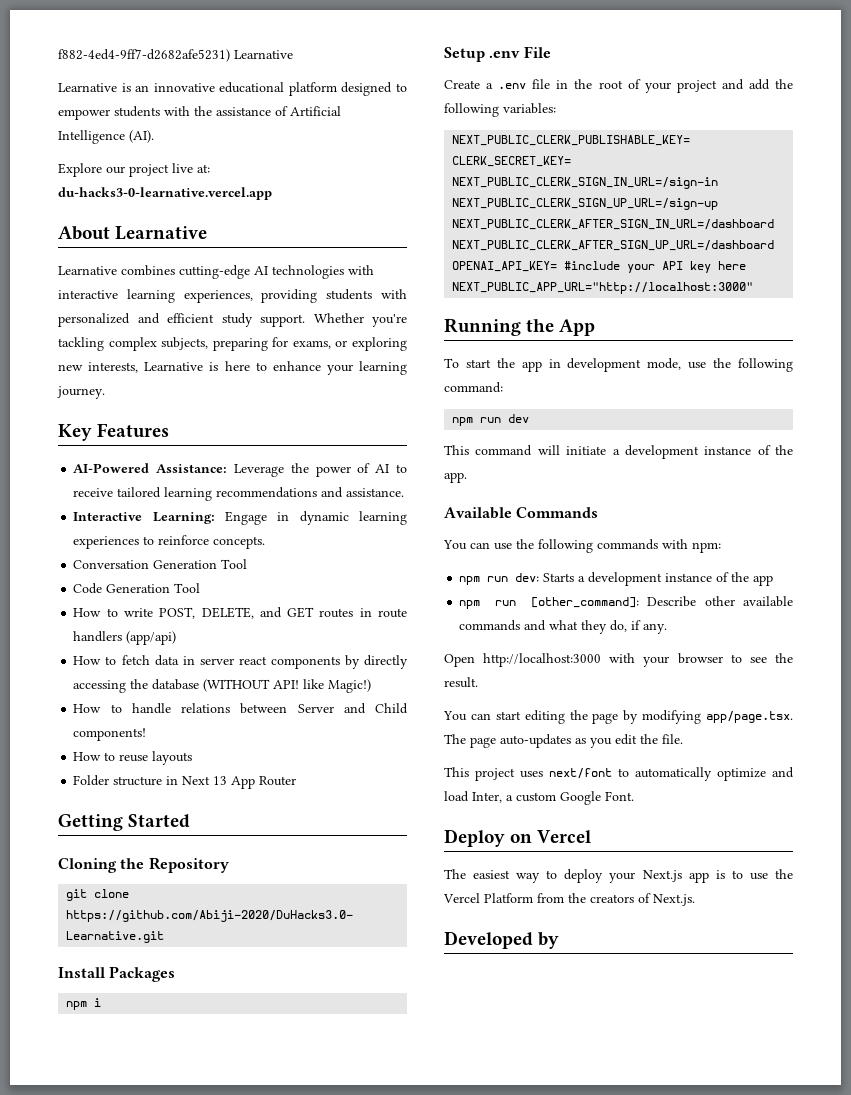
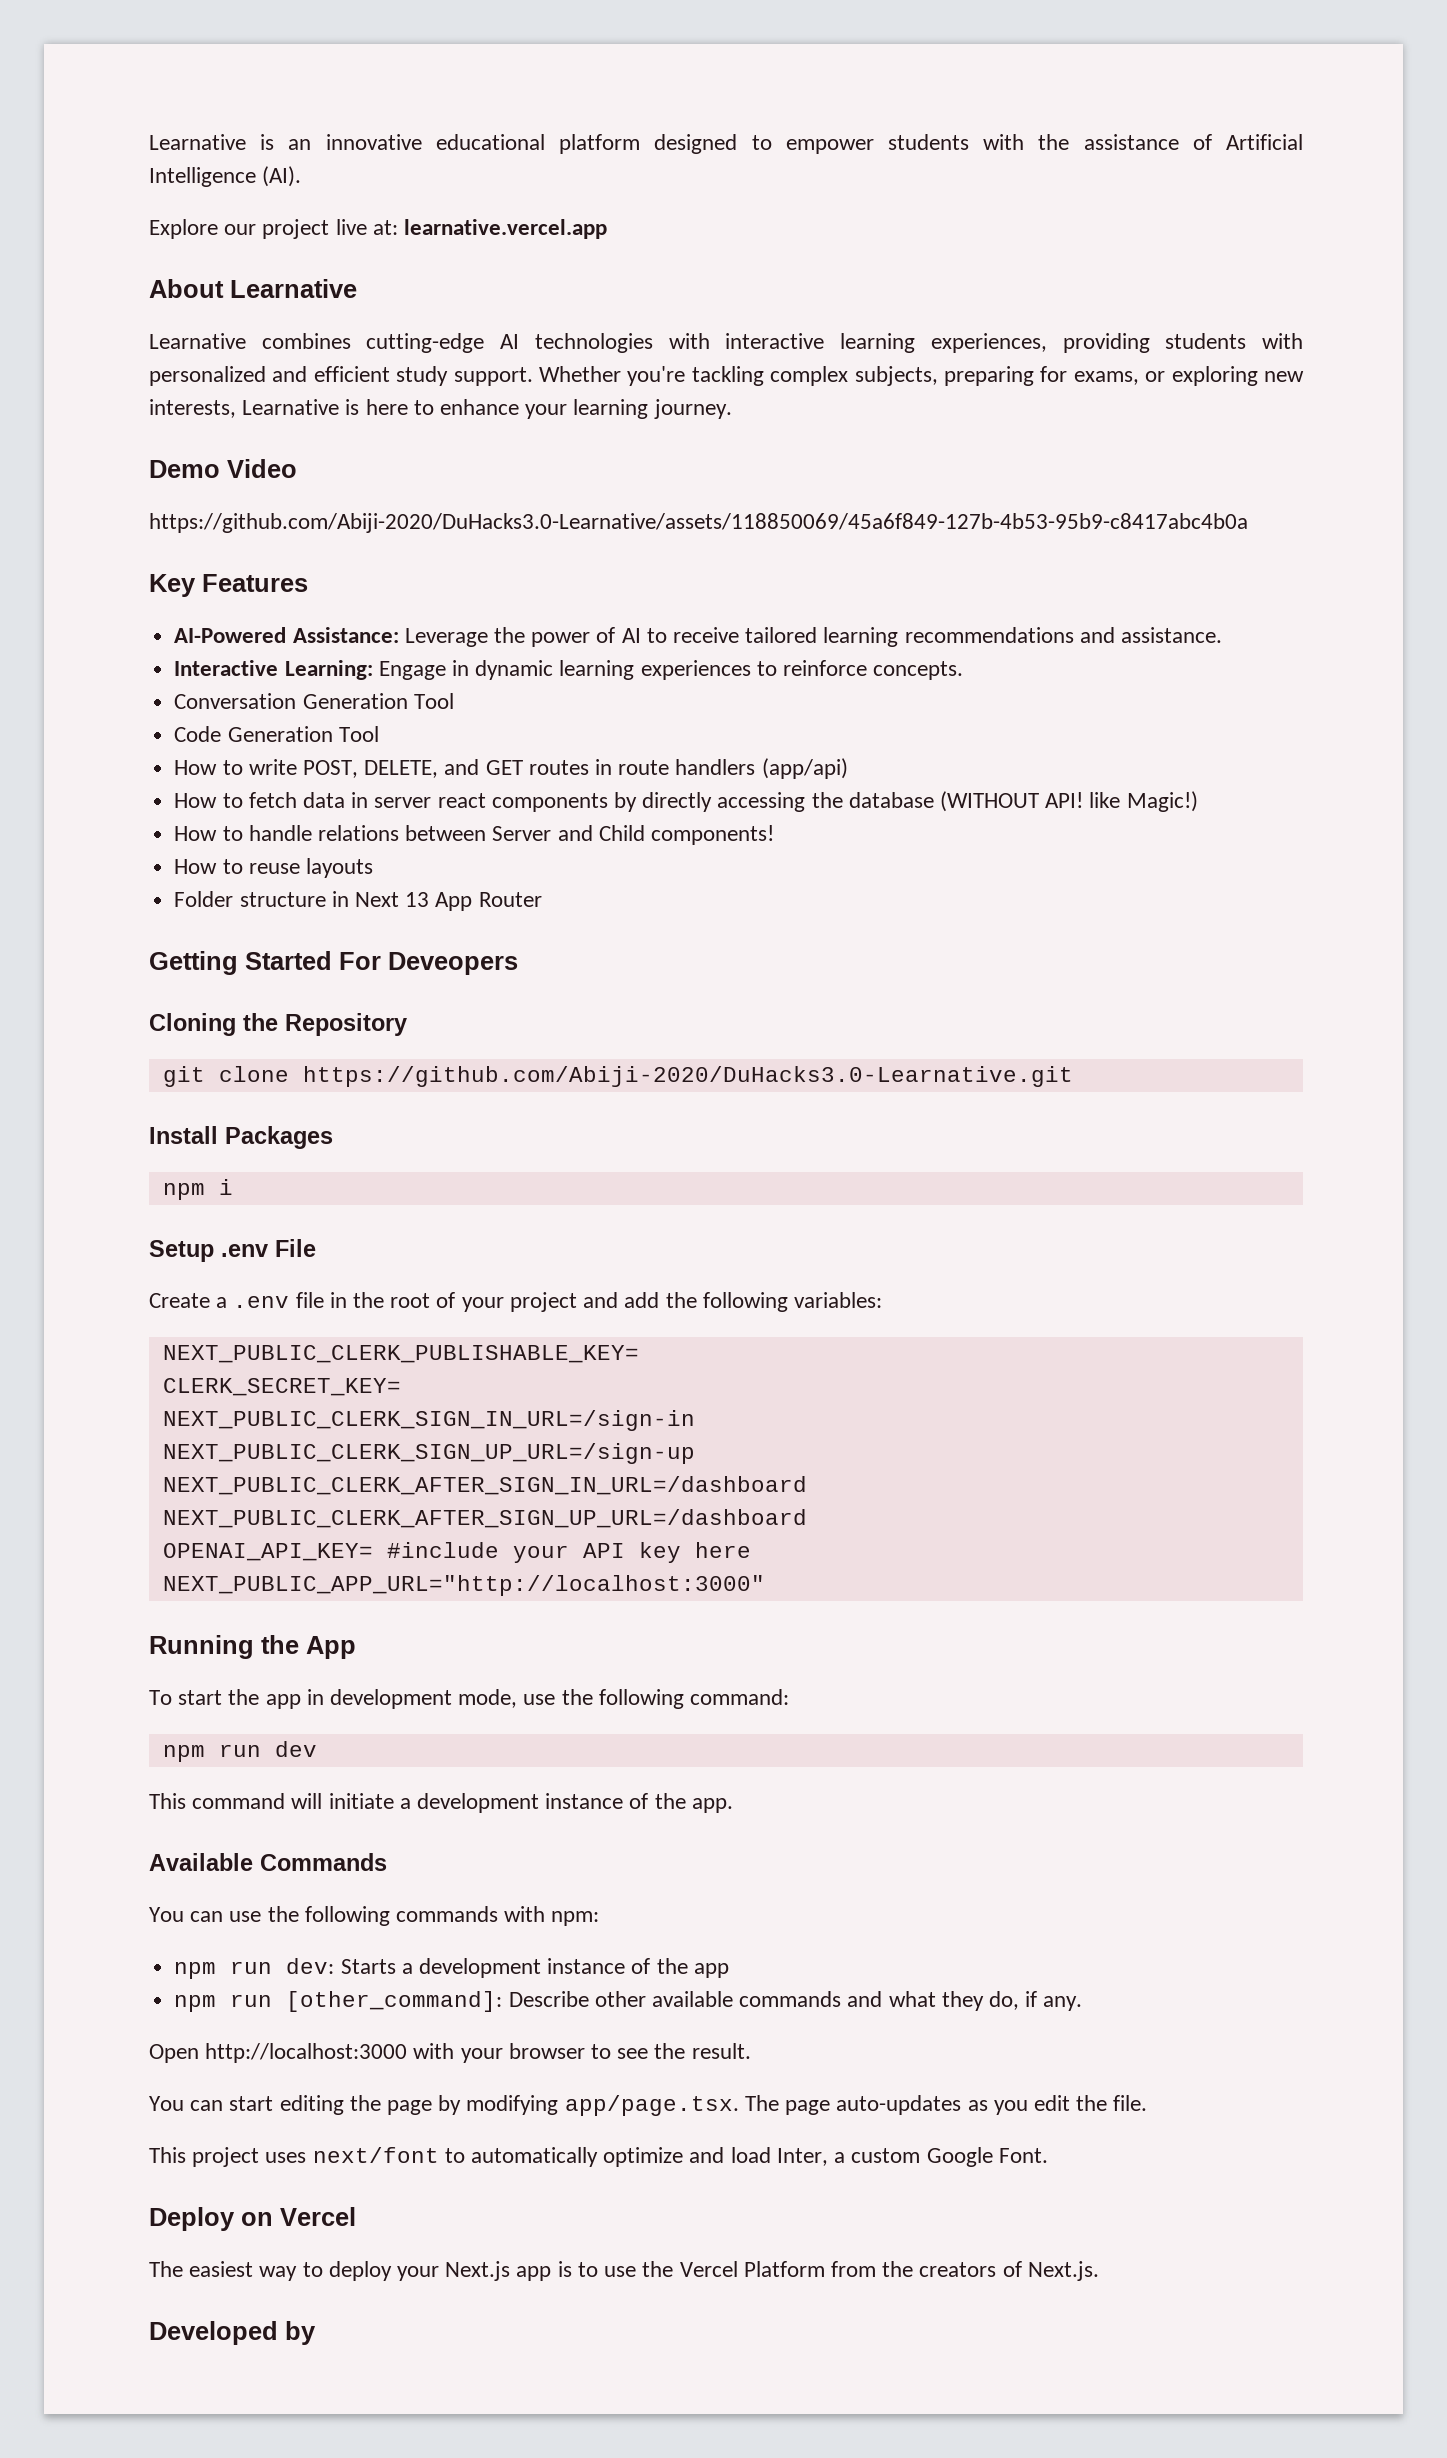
[58,49,293,62] f882-4ed4-9ff7-d2682afe5231) Learnative // -> (149, 142) none
[58,187,272,200] du-hacks3-0-learnative.vercel.app -> [404,219,608,239] learnative.vercel.app
(105, 392) none -> [149,459,297,478] [149,513,1248,533] // Demo Video // https://github.com/Abiji-2020/DuHacks3.0-Learnative/assets/118850069/45a6f849-127b-4b53-95b9-c8417abc4b0a
(191, 821) none -> [339,952,518,975] For Deveopers

